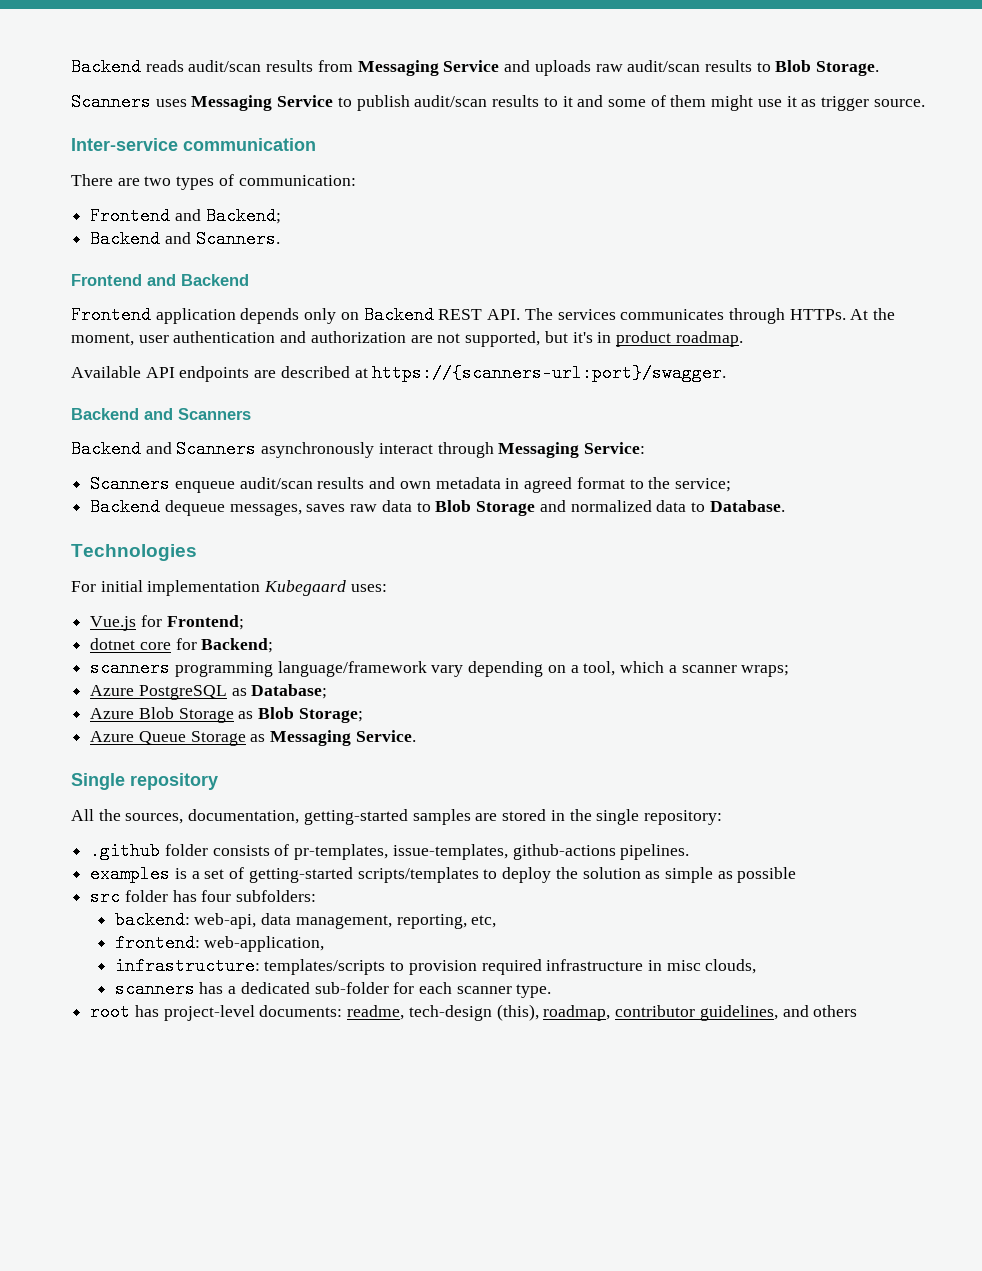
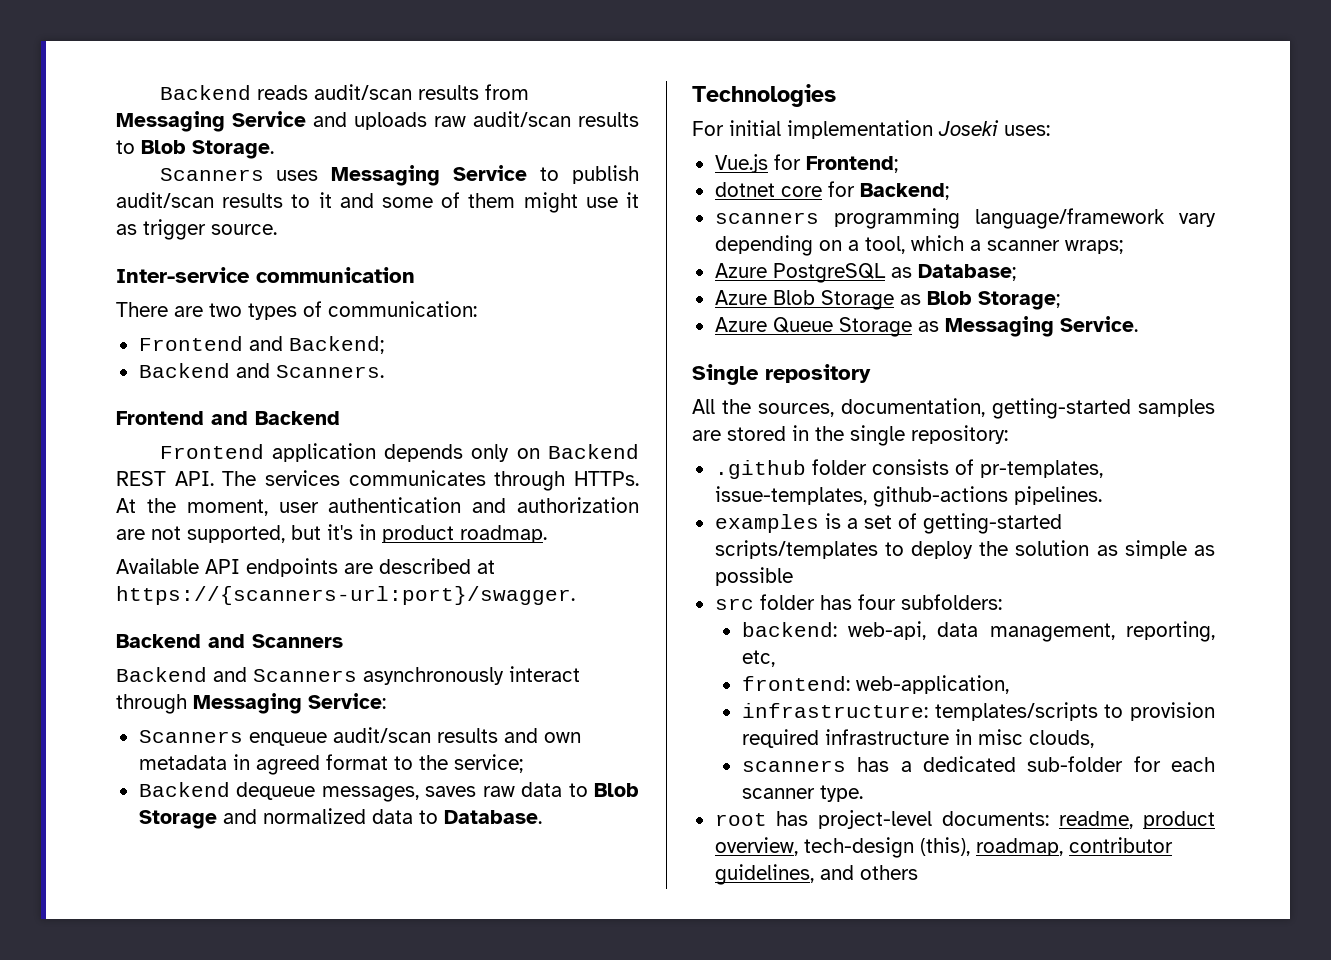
[264,580,347,596] Kubegaard -> [938,120,999,136] Joseki
(405, 1012) none -> [1143,811,1215,829] [714,837,798,856] product overview,

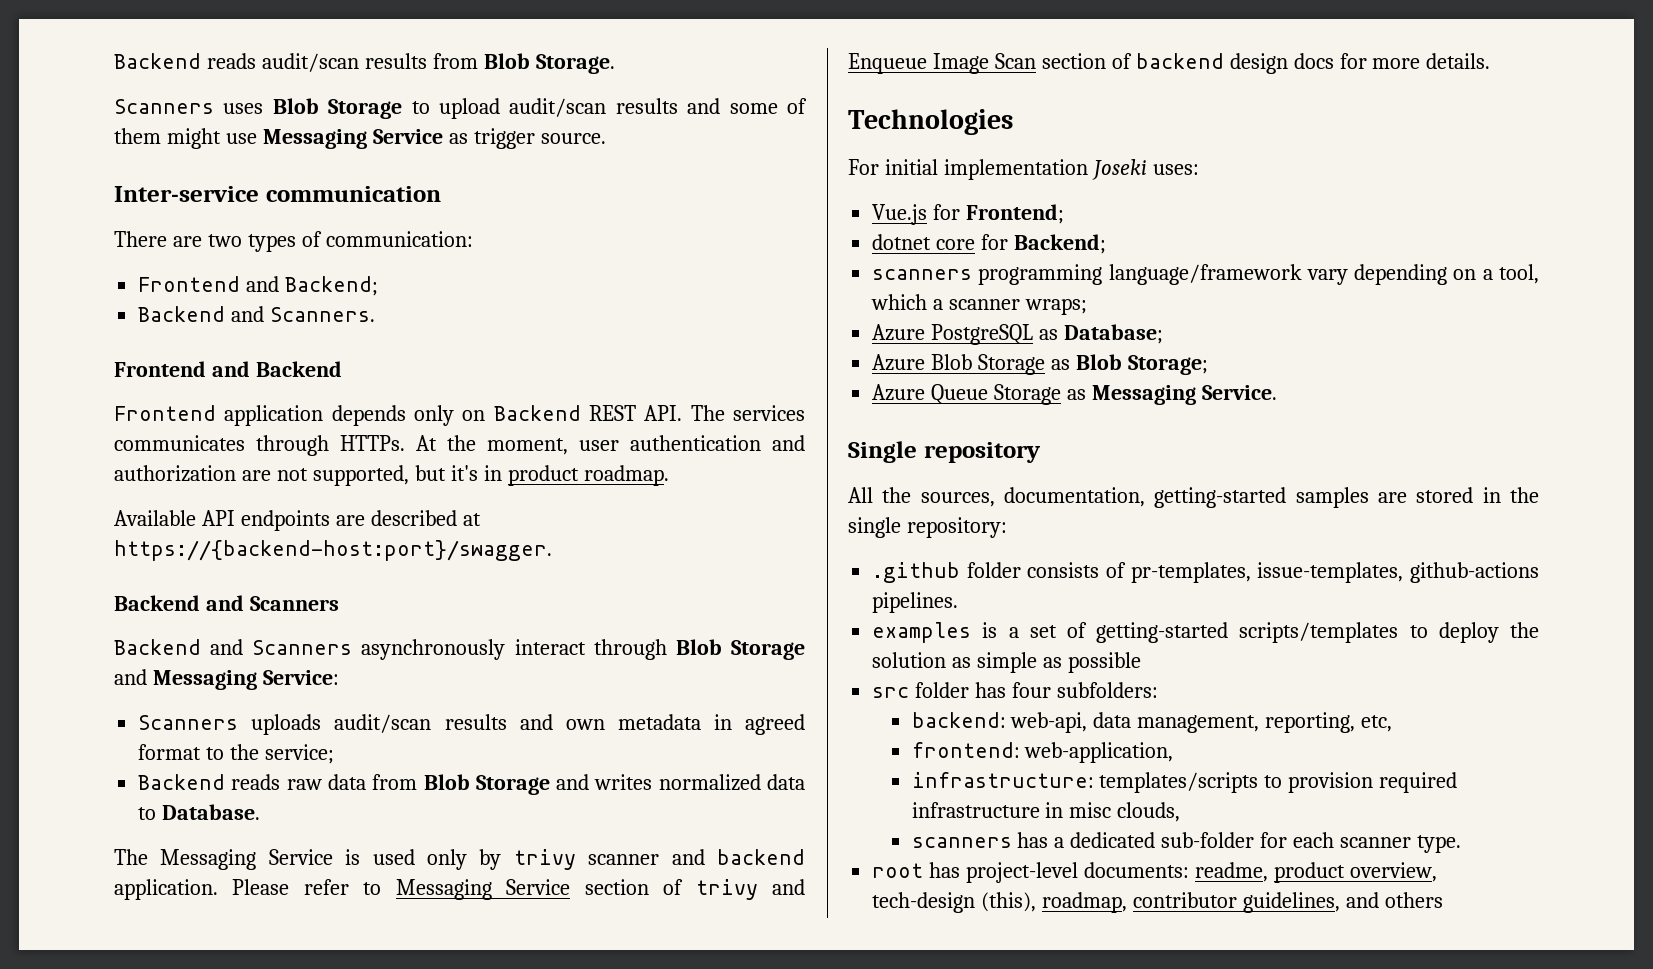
[116,111,639,132] [116,140,274,159] [159,165,639,186] [116,192,332,208] Messaging Service and uploads raw audit/scan results to Blob Storage. // Scanners uses Messaging Service to publish audit/scan results to it -> [483,53,615,74] [114,98,678,119] Blob Storage. // Scanners uses Blob Storage to upload audit/scan results
[625,192,639,208] it -> [262,129,443,149] Messaging Service
[116,586,575,605] https://{scanners-url:port}/swagger. -> [114,540,552,561] https://{backend-host:port}/swagger.
(187, 704) none -> [675,639,805,660] [114,669,147,685] Blob Storage and
[248,732,327,746] enqueue -> [251,714,322,735] uploads
[236,782,477,802] dequeue messages, saves -> [231,774,281,790] reads
[568,783,639,797] [138,809,257,829] to Blob Storage and -> [372,774,653,795] from Blob Storage and writes
(542, 817) none -> [114,849,805,870] [114,879,806,900] [848,53,1491,74] // The Messaging Service is used only by trivy scanner and backend application. Please refer to Messaging Service section of trivy and Enqueue Image Scan section of backend design docs for more details.

